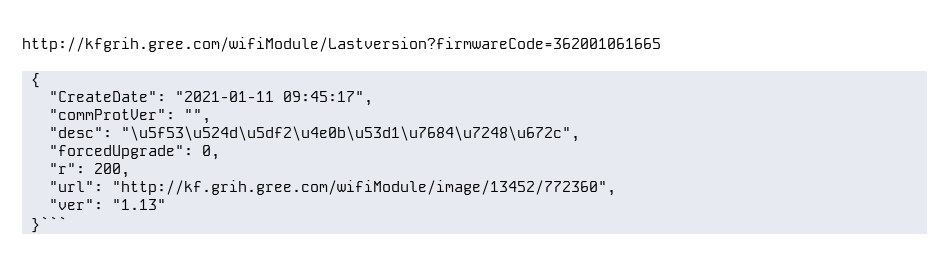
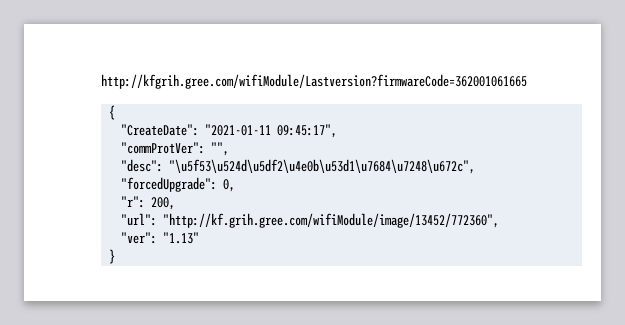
[31,216,68,233] }``` -> [109,249,116,264] }

